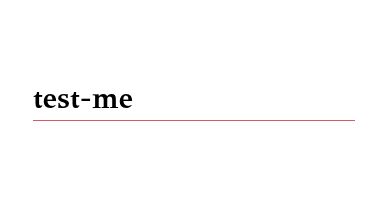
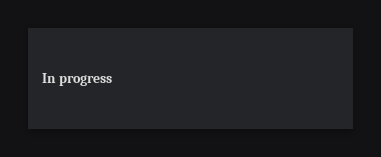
[33,92,133,109] test-me -> [42,73,112,86] In progress

